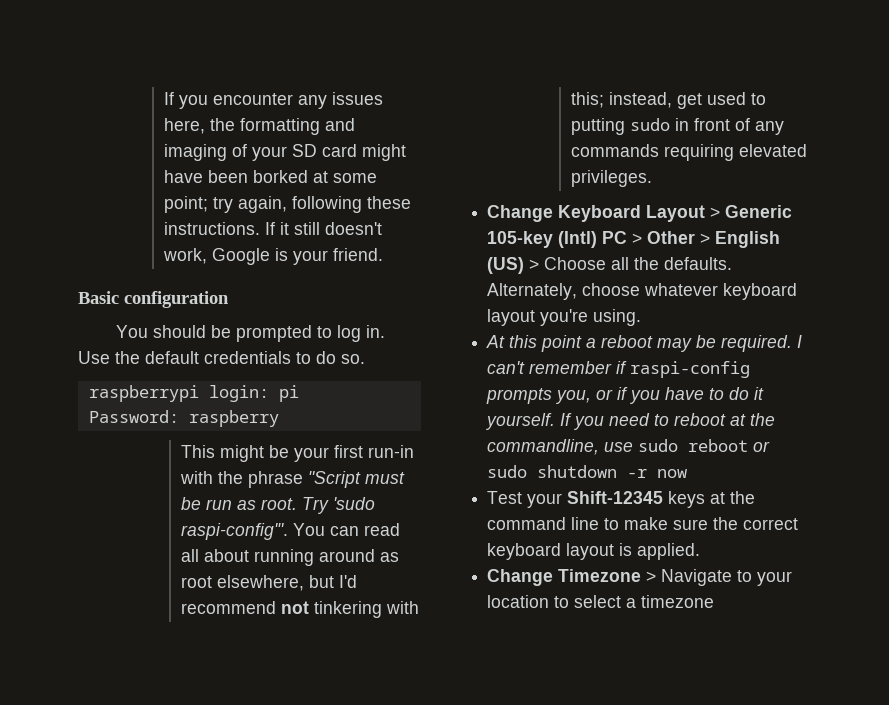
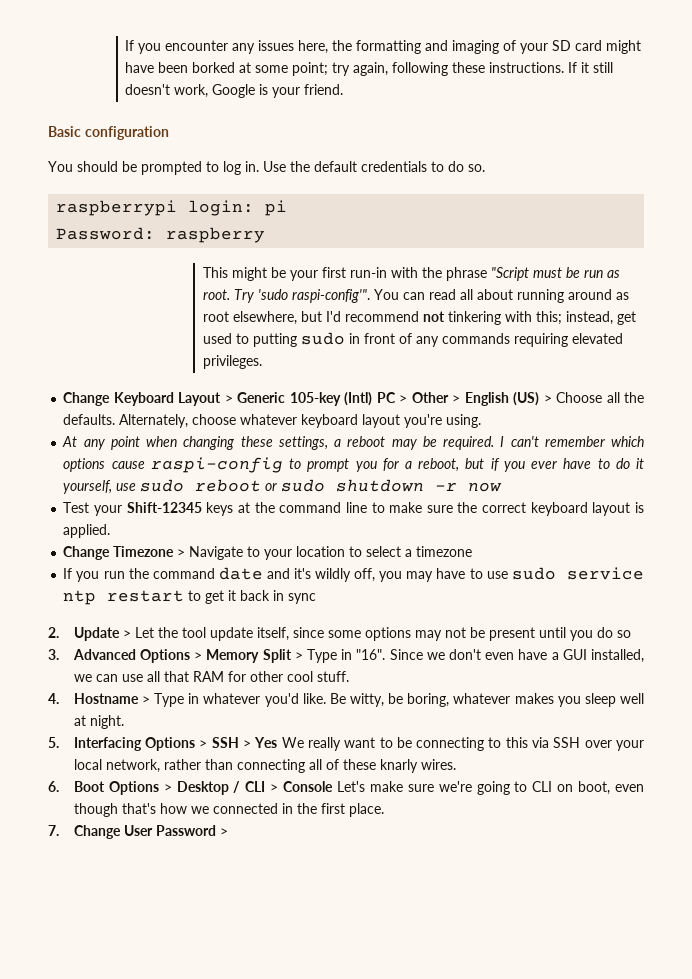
[509,335,583,352] this point -> [83,436,328,450] any point when changing these settings,
[616,361,751,378] [486,388,614,404] if raspi-config prompts you, or -> [611,436,645,447] [63,457,485,473] which options cause raspi-config to prompt you for a reboot, but
(661, 397) none -> [531,461,558,469] ever
[486,413,776,430] [487,439,600,455] yourself. If you need to reboot at the commandline, -> [63,480,113,494] yourself,
(715, 601) none -> [63,567,645,582] [63,590,317,605] [48,627,631,641] [48,649,644,663] [73,671,349,682] [48,693,644,707] [73,715,124,729] [48,737,644,751] [73,759,456,773] [48,781,645,795] [73,803,384,817] [48,825,228,839] // If you run the command date and it's wildly off, you may have to use sudo service ntp restart to get it back in sync // 2. Update > Let the tool update itself, since some options may not be present until you do so // 3. Advanced Options > Memory Split > Type in "16". Since we don't even have a GUI installed, we can use all that RAM for other cool stuff. // 4. Hostname > Type in whatever you'd like. Be witty, be boring, whatever makes you sleep well at night. // 5. Interfacing Options > SSH > Yes We really want to be connecting to this via SSH over your local network, rather than connecting all of these knarly wires. // 6. Boot Options > Desktop / CLI > Console Let's make sure we're going to CLI on boot, even though that's how we connected in the first place. // 7. Change User Password >

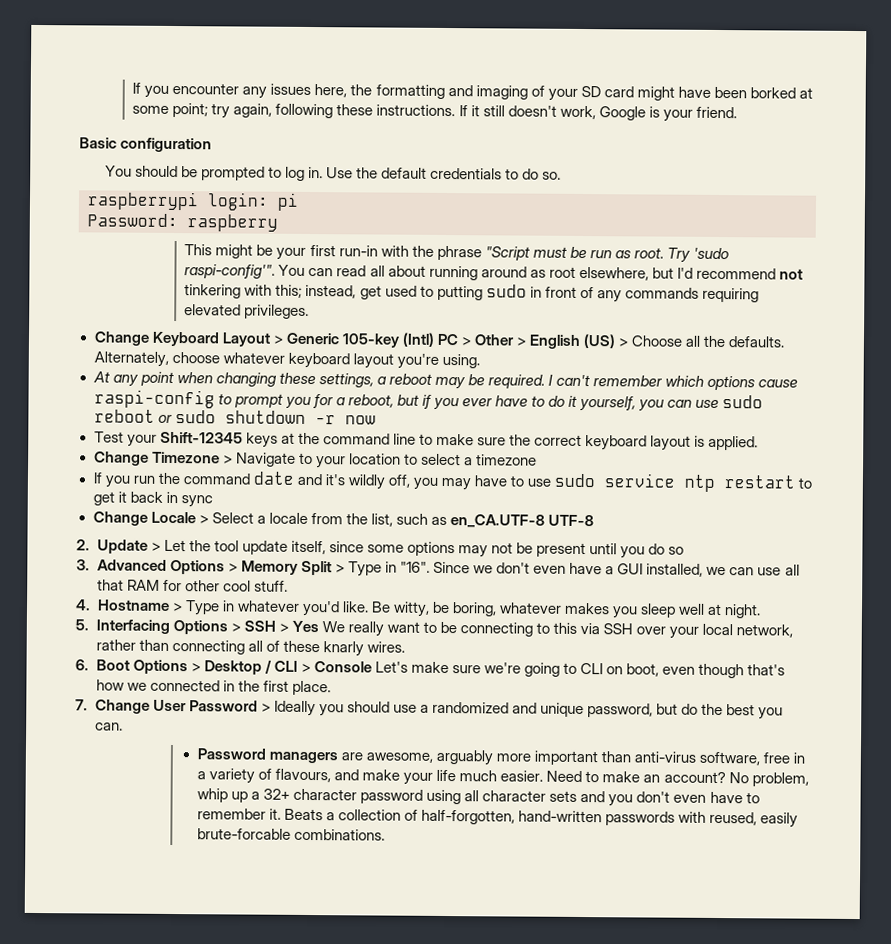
(113, 487) none -> [638,399,693,412] you can
(317, 598) none -> [92,511,595,528] // Change Locale > Select a locale from the list, such as en_CA.UTF-8 UTF-8
(228, 832) none -> [273,700,784,720] [94,722,123,731] [196,748,806,766] [196,768,809,787] [196,788,760,807] [196,808,799,828] [196,828,385,841] Ideally you should use a randomized and unique password, but do the best you can. // Password managers are awesome, arguably more important than anti-virus software, free in a variety of flavours, and make your life much easier. Need to make an account? No problem, whip up a 32+ character password using all character sets and you don't even have to remember it. Beats a collection of half-forgotten, hand-written passwords with reused, easily brute-forcable combinations.

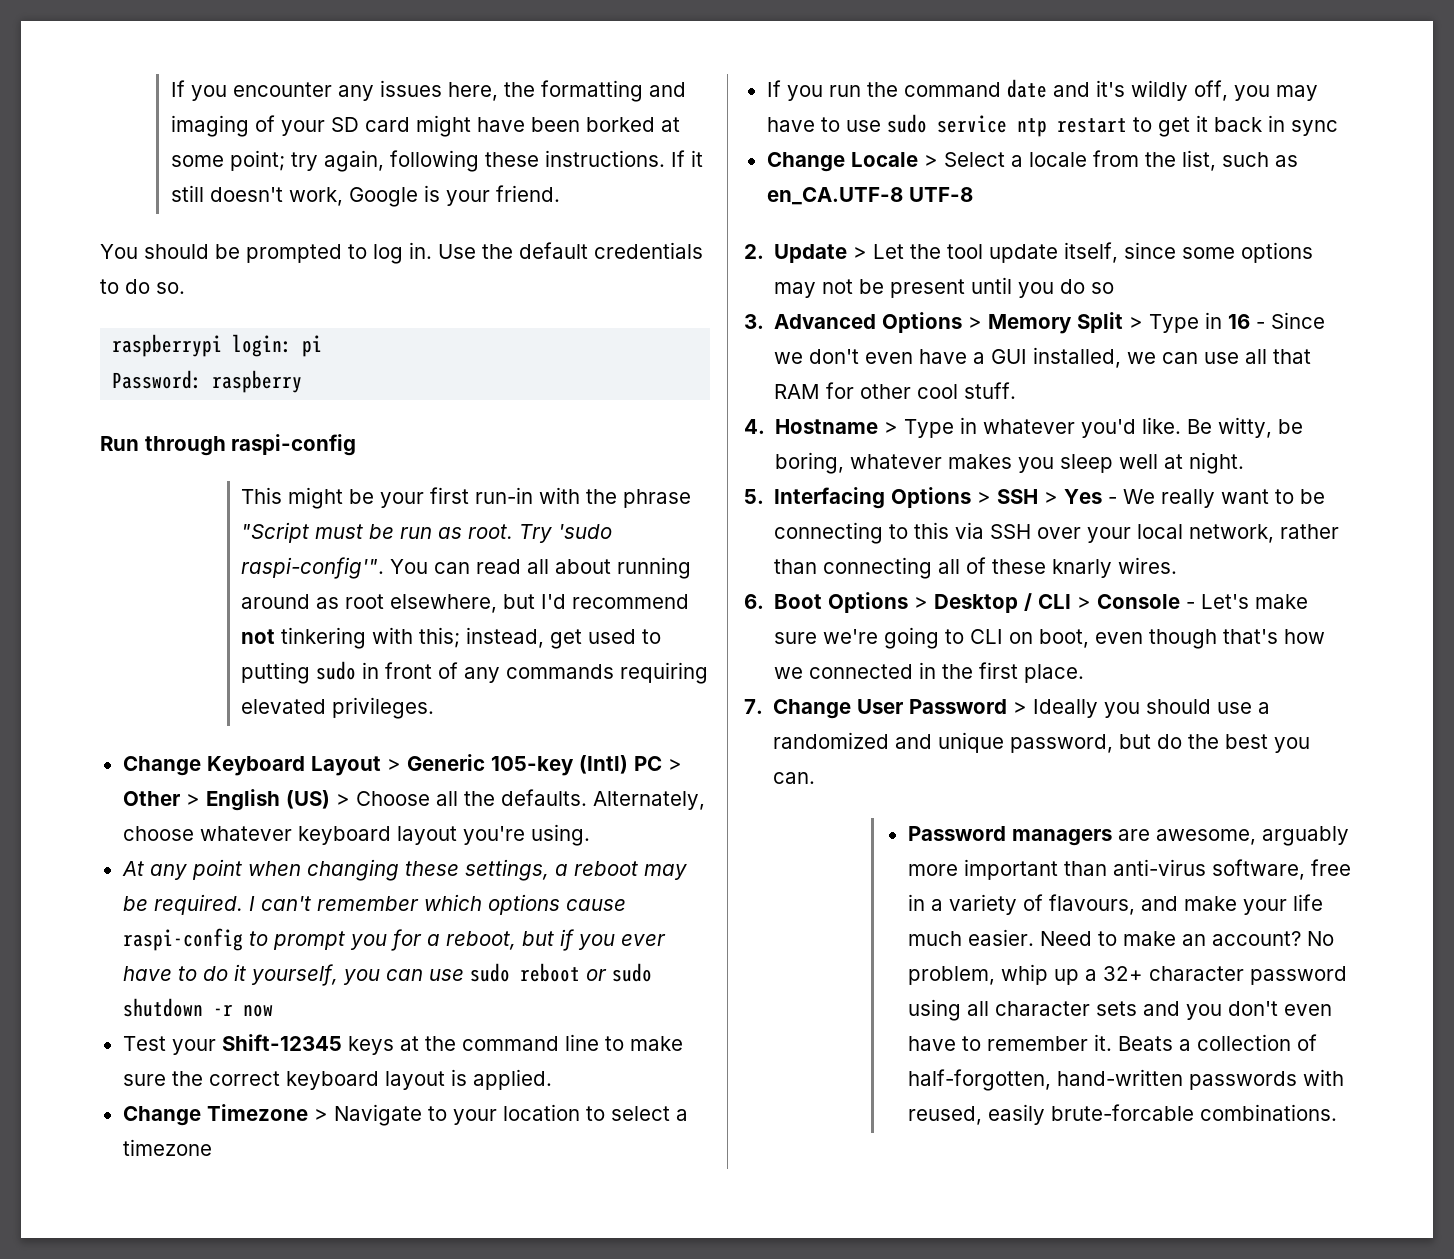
[79,137,213,153] // Basic configuration -> (560, 193) none
(278, 223) none -> [100,434,357,456] // Run through raspi-config
[399,561,430,573] "16". -> [1228,314,1266,329] 16 -
(319, 626) none -> [1108,497,1118,504] -
(372, 667) none -> [1186,602,1196,609] -

